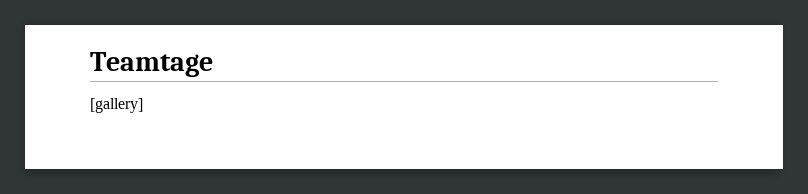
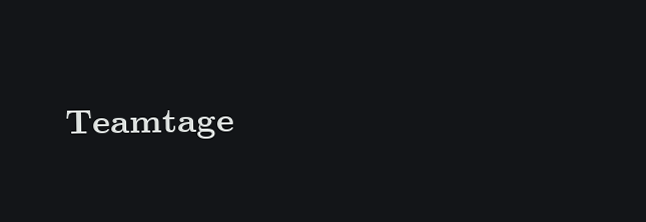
[90,98,143,113] // [gallery] -> (235, 124) none

